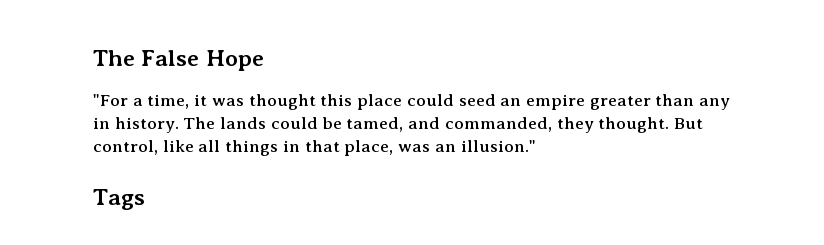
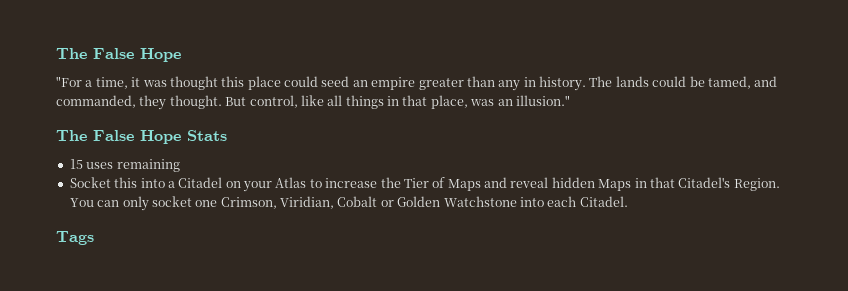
(536, 146) none -> [56,130,227,144] [69,159,180,172] [69,177,780,192] [69,196,628,211] // The False Hope Stats // 15 uses remaining // Socket this into a Citadel on your Atlas to increase the Tier of Maps and reveal hidden Maps in that Citadel's Region. You can only socket one Crimson, Viridian, Cobalt or Golden Watchstone into each Citadel.

